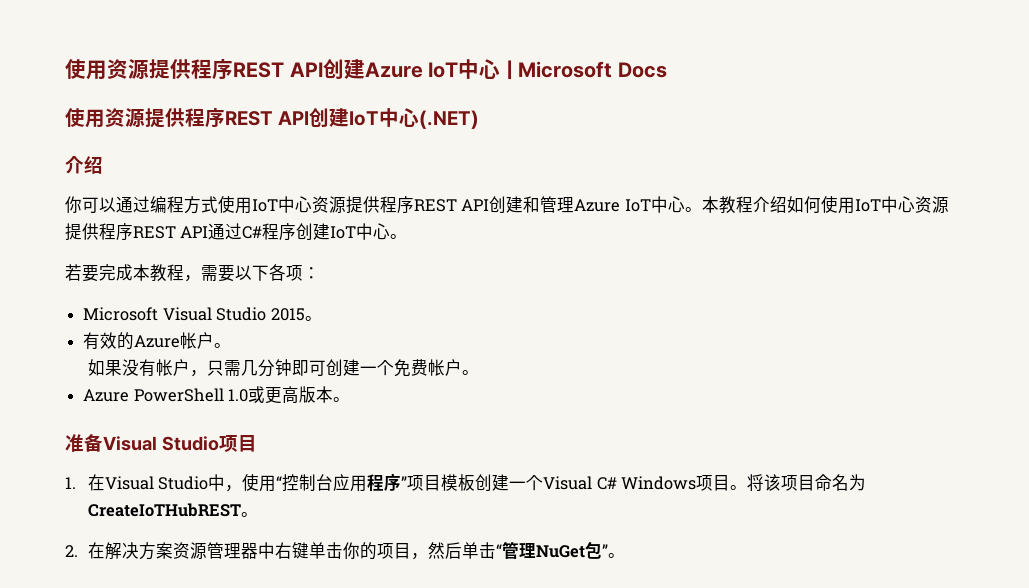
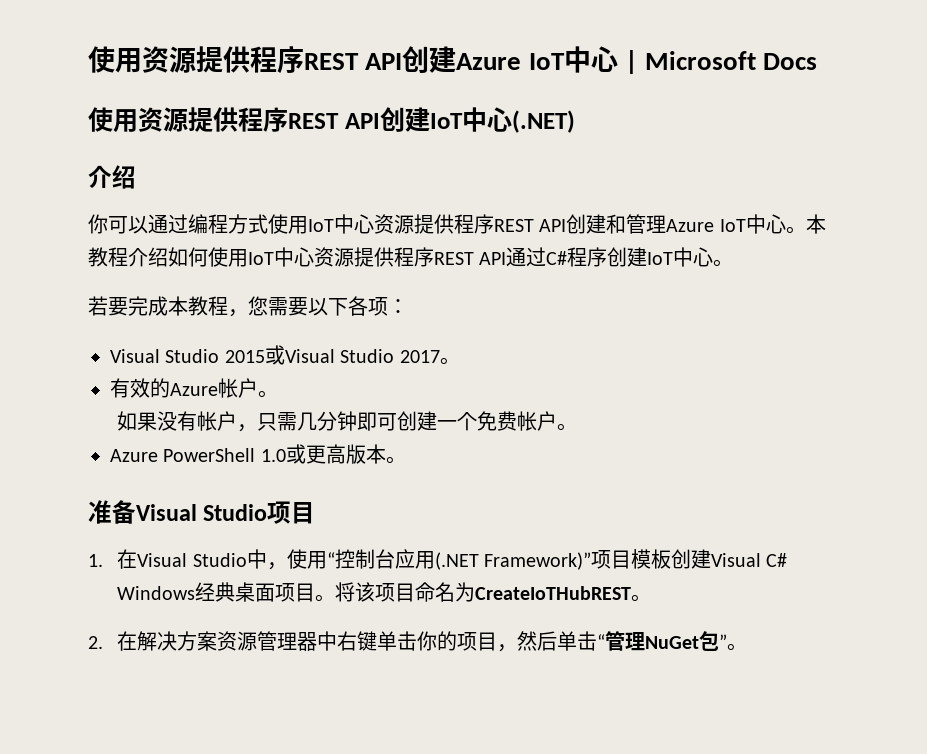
(201, 278) none -> [248,296,268,316] 您
[83,307,159,321] Microsoft -> (408, 306) none
(305, 314) none -> [264,345,440,365] 或Visual Studio 2017
[367,474,408,492] 程序” -> [434,552,591,570] (.NET Framework)”
[509,475,544,491] 一个 -> (711, 559) none
(697, 483) none -> [195,582,276,602] 经典桌面

